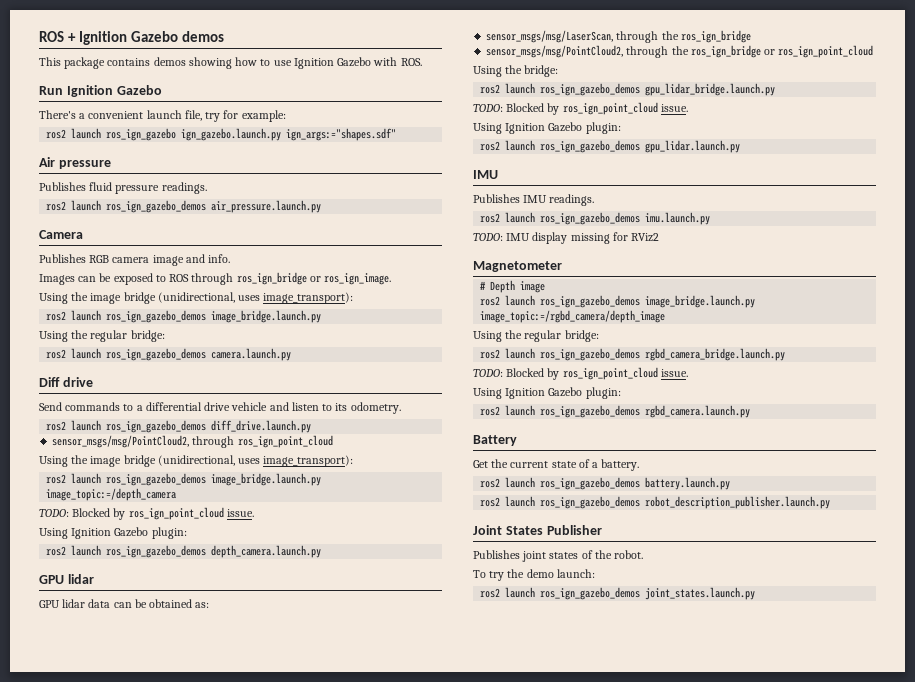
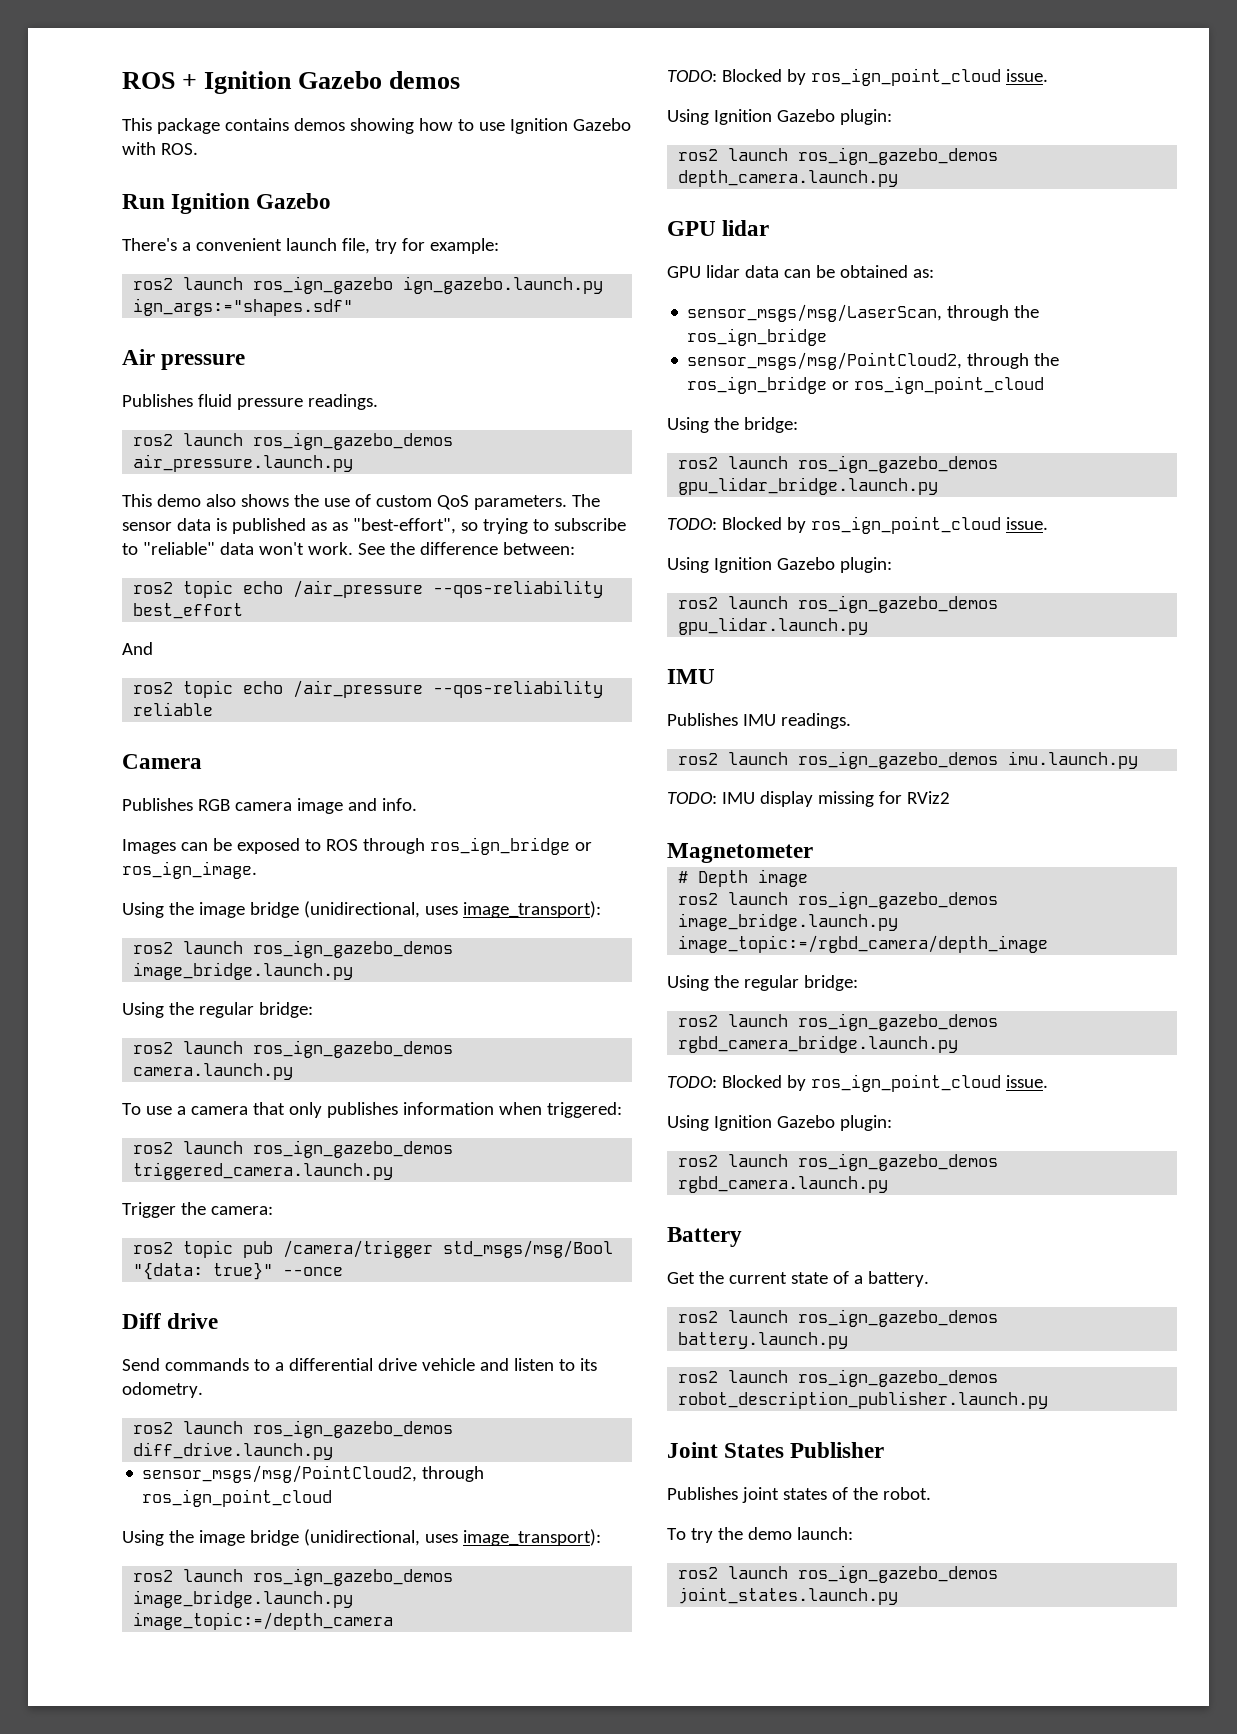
(322, 206) none -> [122,494,600,510] [122,518,626,534] [122,542,575,555] [133,580,604,598] [133,603,244,619] [122,642,153,655] [133,680,604,698] [133,702,214,716] // This demo also shows the use of custom QoS parameters. The sensor data is published as as "best-effort", so trying to subscribe to "reliable" data won't work. See the difference between: // ros2 topic echo /air_pressure --qos-reliability best_effort // And // ros2 topic echo /air_pressure --qos-reliability reliable
(292, 354) none -> [122,1102,622,1118] [133,1140,454,1158] [133,1162,394,1180] [122,1202,273,1218] [133,1240,614,1258] [133,1262,344,1280] // To use a camera that only publishes information when triggered: // ros2 launch ros_ign_gazebo_demos triggered_camera.launch.py // Trigger the camera: // ros2 topic pub /camera/trigger std_msgs/msg/Bool "{data: true}" --once

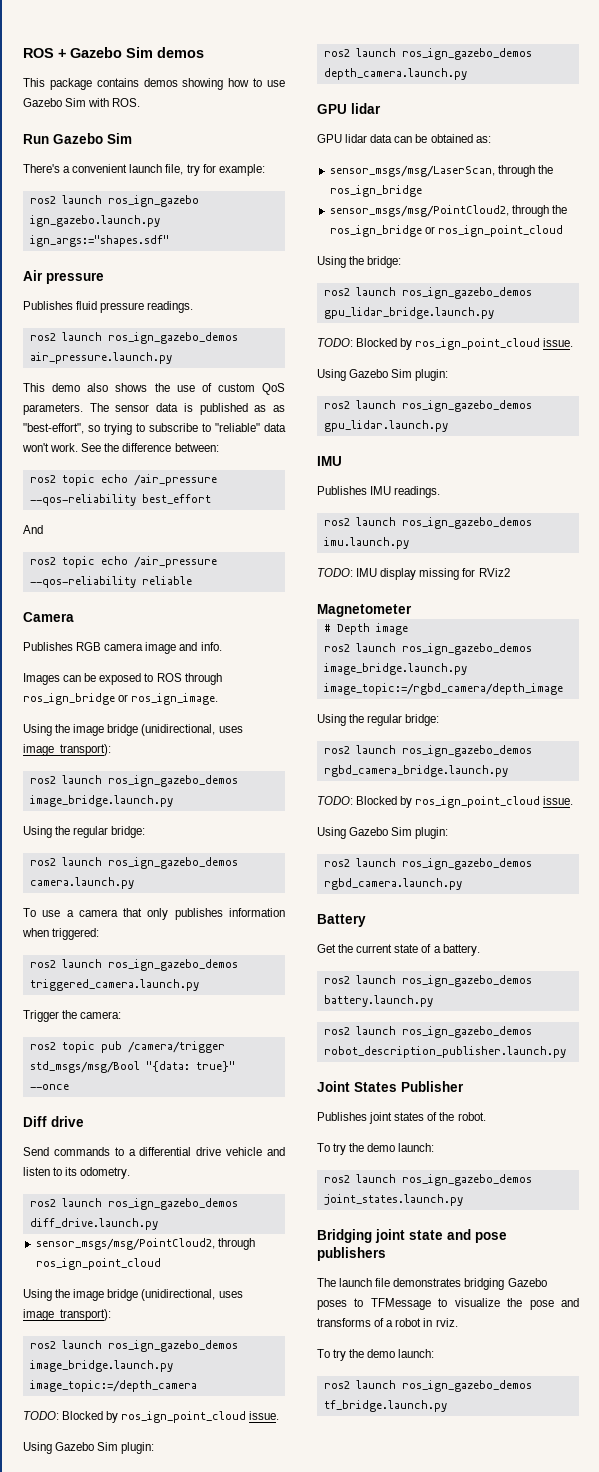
[204,71,383,94] Ignition Gazebo -> [70,47,153,58] Gazebo Sim
[509,118,631,134] Ignition Gazebo -> [23,98,87,107] Gazebo Sim
[171,193,332,214] Ignition Gazebo -> [53,133,132,144] Gazebo Sim
[713,109,835,125] Ignition Gazebo -> [55,1442,119,1451] Gazebo Sim
[713,557,835,573] Ignition Gazebo -> [349,369,413,378] Gazebo Sim
[713,1115,835,1131] Ignition Gazebo -> [349,827,413,836] Gazebo Sim
(899, 1596) none -> [317,1229,507,1243] [317,1247,386,1261] [317,1278,547,1290] [317,1298,579,1310] [317,1318,458,1327] [317,1349,435,1361] [323,1380,532,1392] [323,1400,447,1412] // Bridging joint state and pose publishers // The launch file demonstrates bridging Gazebo poses to TFMessage to visualize the pose and transforms of a robot in rviz. // To try the demo launch: // ros2 launch ros_ign_gazebo_demos tf_bridge.launch.py

